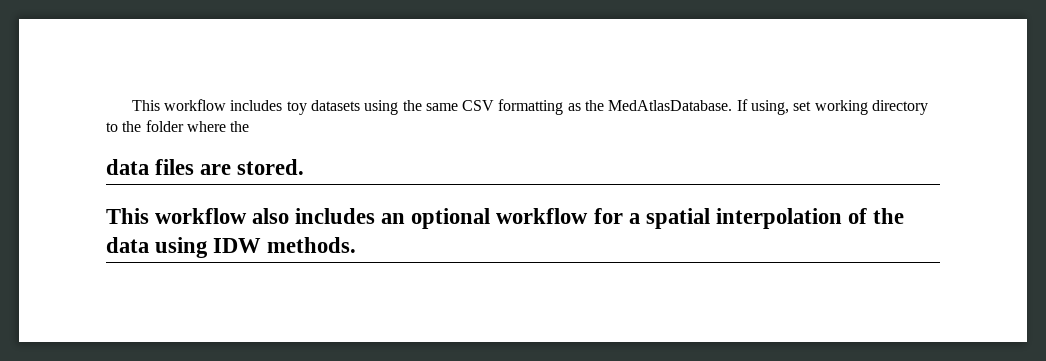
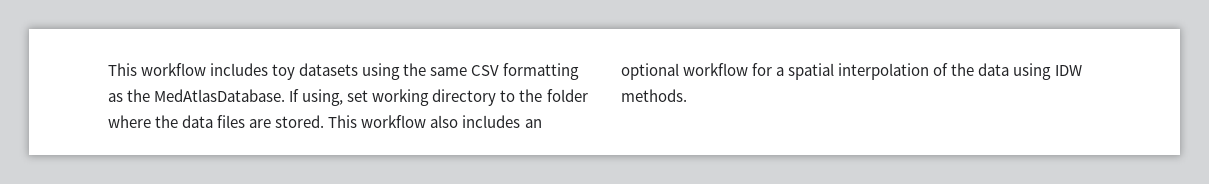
(250, 126) // -> (179, 121) none
(305, 167) // -> (325, 121) none

